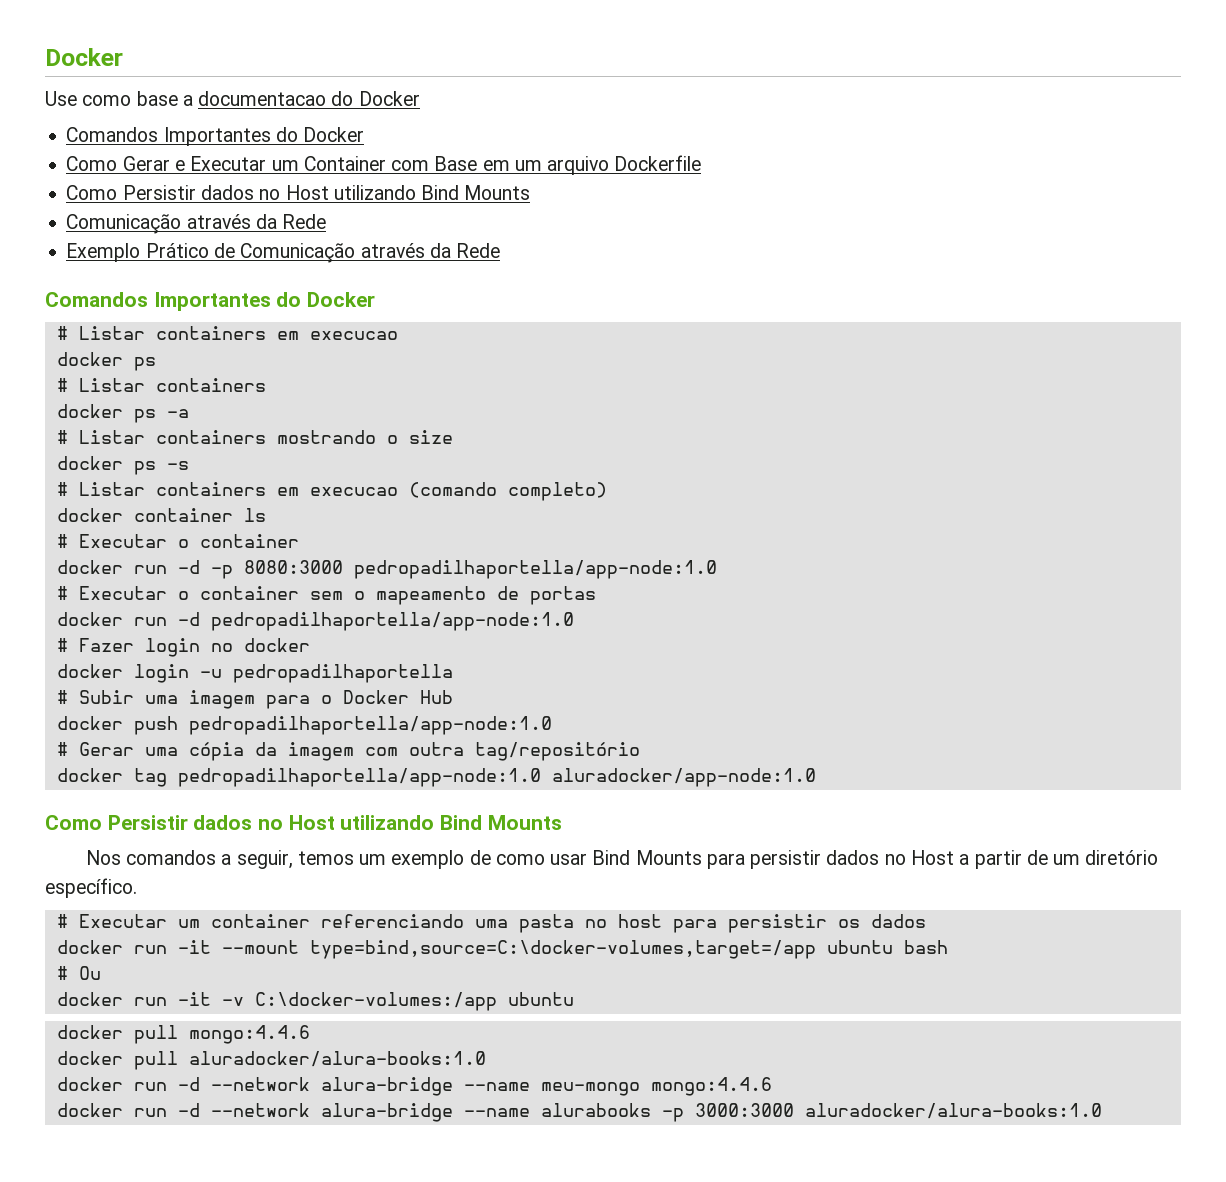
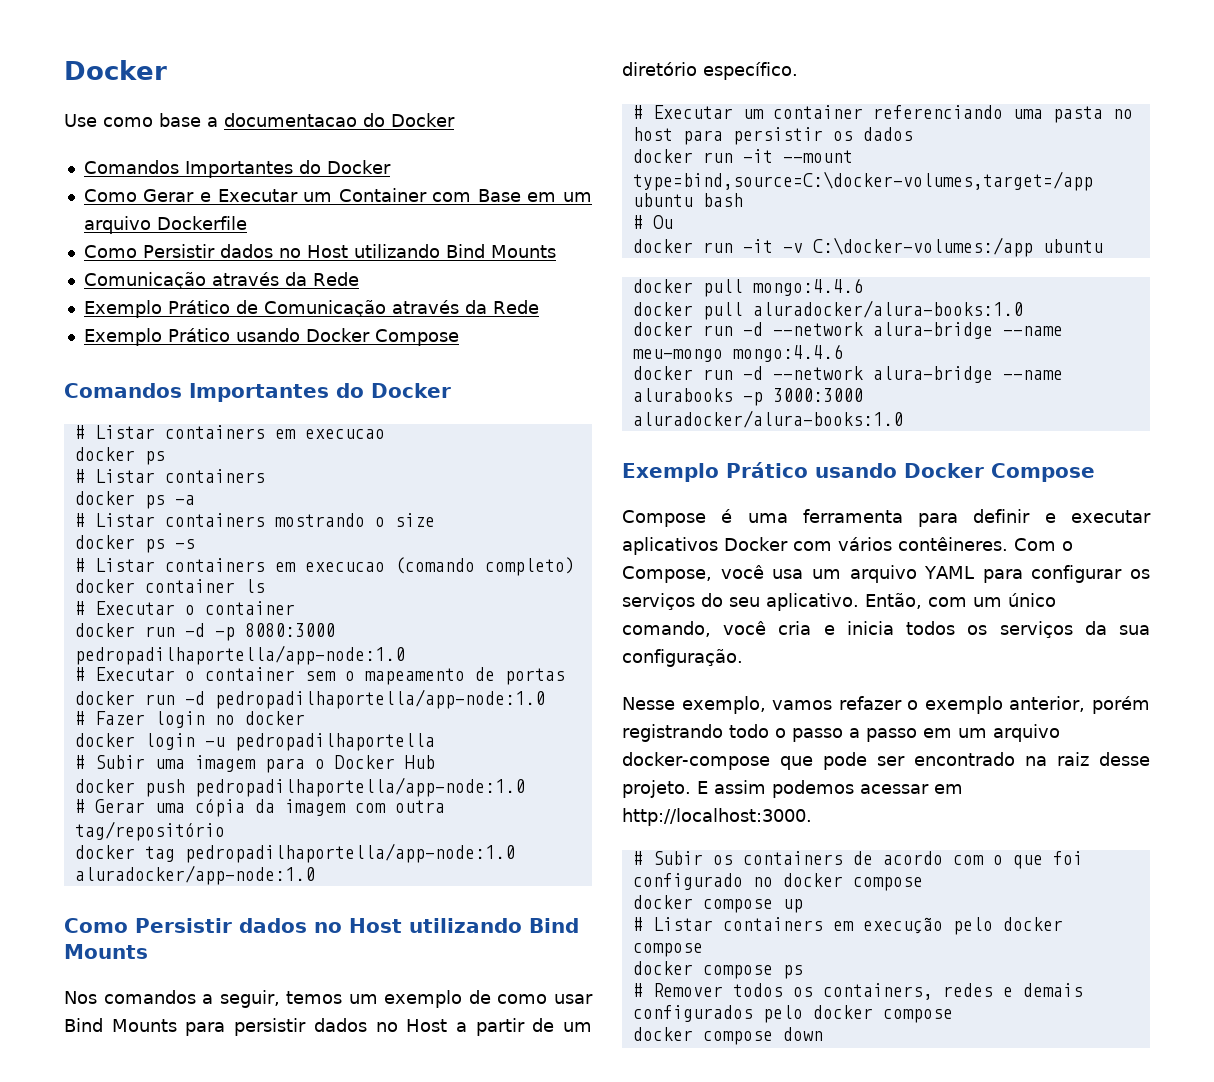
(501, 250) none -> [83,328,459,346] // Exemplo Prático usando Docker Compose
(1102, 1111) none -> [622,462,1095,482] [622,509,1151,527] [622,537,1073,555] [622,565,1150,583] [622,593,1056,611] [622,621,1150,638] [622,649,743,667] [622,696,1150,714] [622,724,1060,742] [622,752,1150,770] [622,780,963,798] [622,808,812,826] [632,851,1083,869] [632,873,923,891] [632,895,803,913] [632,917,1063,935] [632,943,703,957] [632,961,803,979] [632,983,1083,1000] [632,1005,953,1023] [632,1027,823,1045] // Exemplo Prático usando Docker Compose // Compose é uma ferramenta para definir e executar aplicativos Docker com vários contêineres. Com o Compose, você usa um arquivo YAML para configurar os serviços do seu aplicativo. Então, com um único comando, você cria e inicia todos os serviços da sua configuração. // Nesse exemplo, vamos refazer o exemplo anterior, porém registrando todo o passo a passo em um arquivo docker-compose que pode ser encontrado na raiz desse projeto. E assim podemos acessar em http://localhost:3000. // # Subir os containers de acordo com o que foi configurado no docker compose // docker compose up // # Listar containers em execução pelo docker compose // docker compose ps // # Remover todos os containers, redes e demais configurados pelo docker compose // docker compose down

